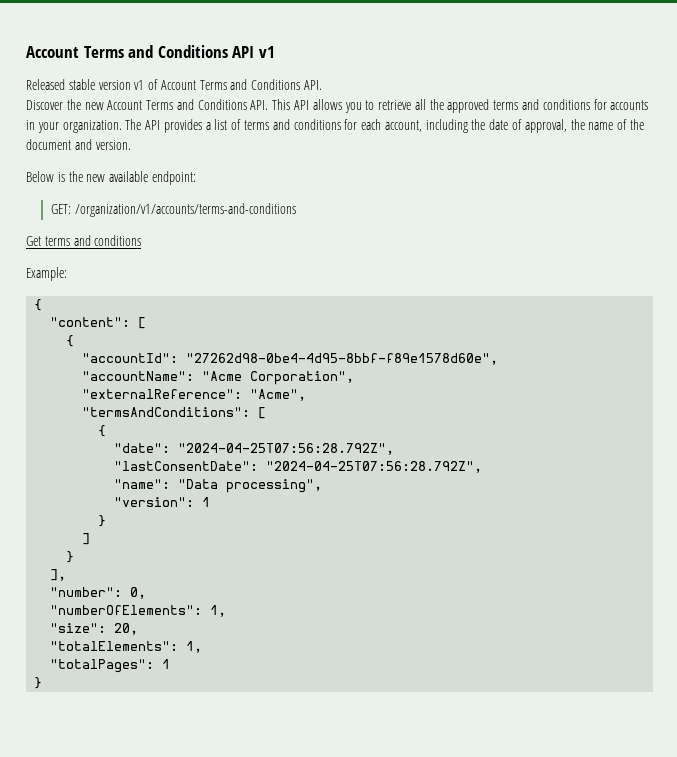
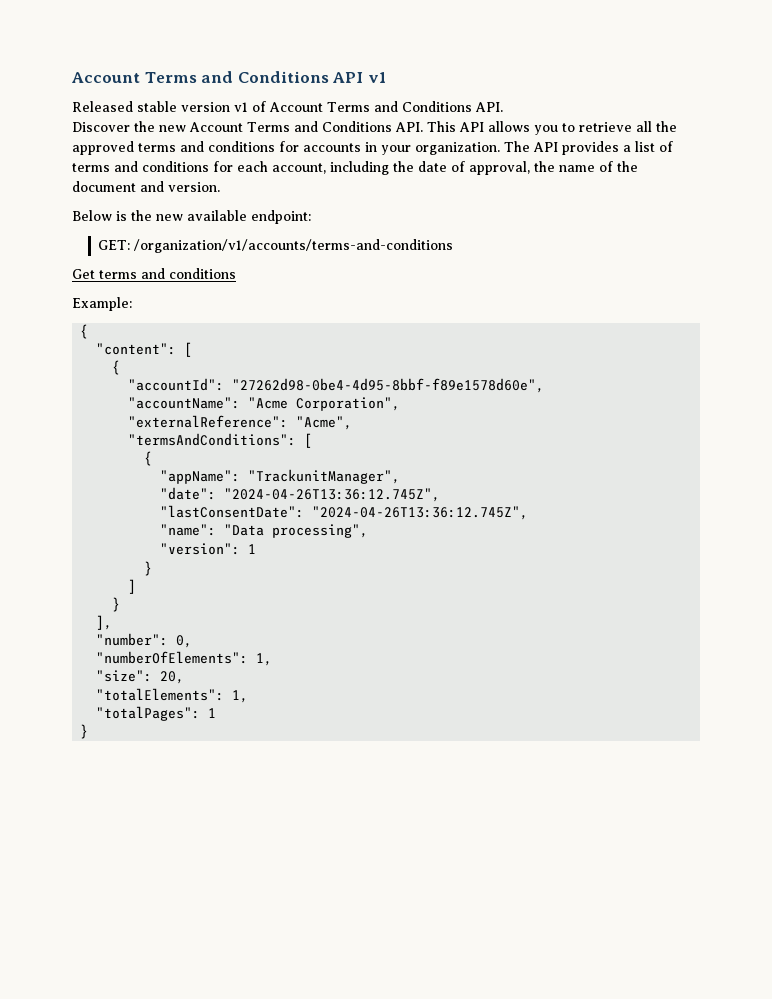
(107, 431) none -> [160,469,401,484] // "appName": "TrackunitManager",
[178,443,395,455] "2024-04-25T07:56:28.792Z", -> [224,488,441,502] "2024-04-26T13:36:12.745Z",
[266,461,483,473] "2024-04-25T07:56:28.792Z", -> [312,506,529,520] "2024-04-26T13:36:12.745Z",

